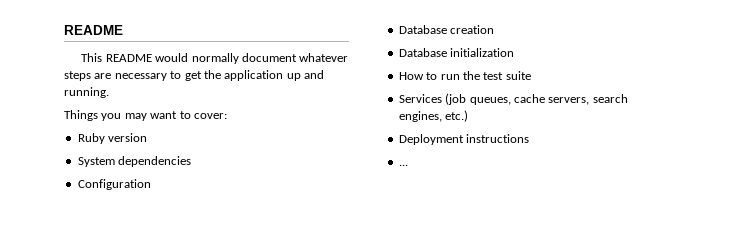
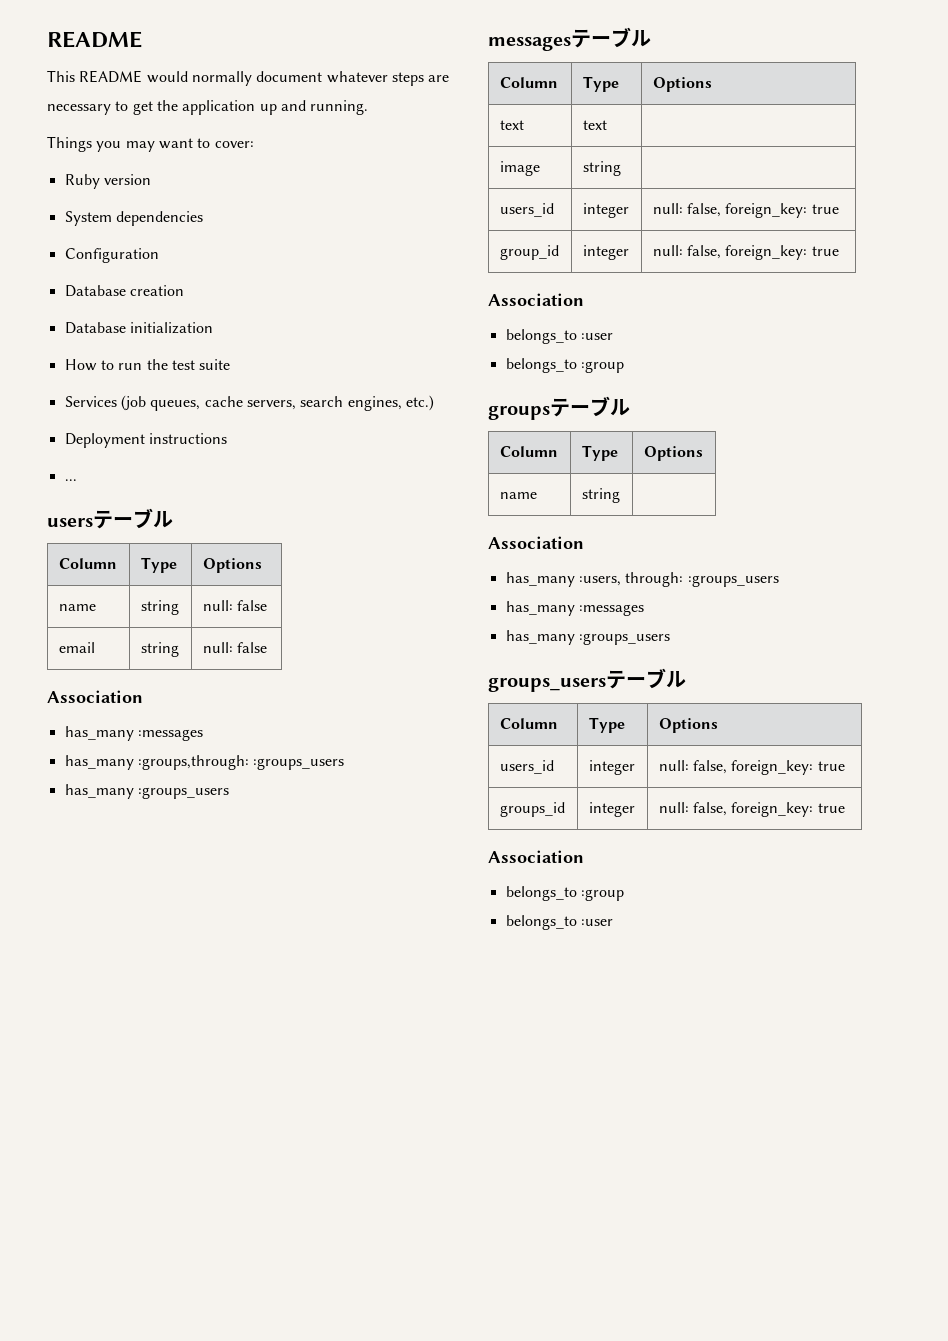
(408, 165) none -> [47,508,173,529] [58,558,117,569] [140,557,177,573] [202,558,262,573] [58,604,96,611] [140,600,179,615] [202,600,267,611] [58,642,95,653] [140,642,179,657] [202,642,267,653] [47,690,143,703] [64,726,203,741] [64,755,345,770] [64,784,229,799] [488,27,651,51] [499,77,558,88] [582,76,619,92] [652,77,712,92] [499,120,524,130] [582,120,607,130] [499,161,540,176] [582,161,621,176] [499,203,554,217] [582,203,629,218] [652,203,839,218] [499,245,559,260] [582,245,629,260] [652,245,839,260] [488,293,584,306] [505,329,613,344] [505,358,624,373] [488,396,630,420] [499,446,558,457] [581,445,618,461] [643,446,703,461] [499,492,537,499] [581,488,620,503] [488,536,584,549] [505,572,779,587] [505,601,644,616] [505,630,670,645] [488,668,686,692] [499,718,558,729] [588,717,625,733] [658,718,718,733] [499,760,554,774] [588,760,635,775] [658,760,845,775] [499,802,565,817] [588,802,635,817] [658,802,845,817] [488,850,584,863] [505,886,624,901] [505,915,613,930] // usersテーブル // Column | Type | Options // name | string | null: false // email | string | null: false // Association // has_many :messages // has_many :groups,through: :groups_users // has_many :groups_users // messagesテーブル // Column | Type | Options // text | text | // image | string | // users_id | integer | null: false, foreign_key: true // group_id | integer | null: false, foreign_key: true // Association // belongs_to :user // belongs_to :group // groupsテーブル // Column | Type | Options // name | string | // Association // has_many :users, through: :groups_users // has_many :messages // has_many :groups_users // groups_usersテーブル // Column | Type | Options // users_id | integer | null: false, foreign_key: true // groups_id | integer | null: false, foreign_key: true // Association // belongs_to :group // belongs_to :user

